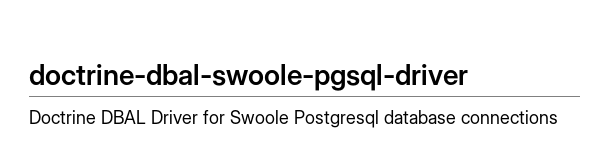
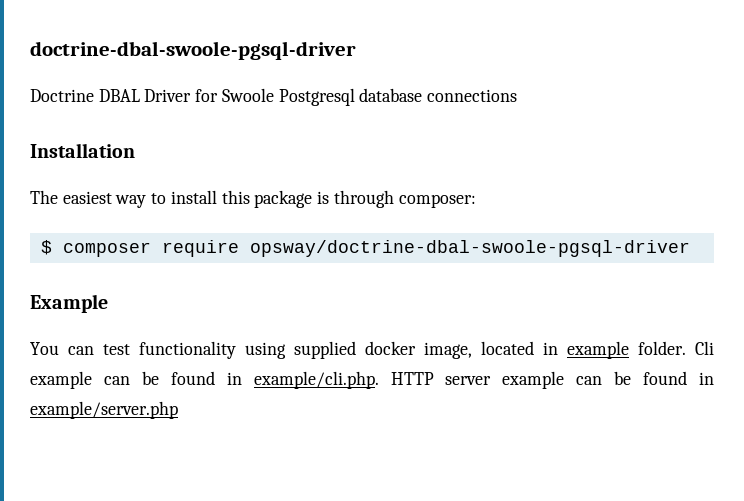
(558, 117) none -> [30,143,135,158] [30,190,476,208] [40,240,690,257] [30,294,108,313] [30,341,714,359] [30,371,714,389] [30,401,178,419] // Installation // The easiest way to install this package is through composer: // $ composer require opsway/doctrine-dbal-swoole-pgsql-driver // Example // You can test functionality using supplied docker image, located in example folder. Cli example can be found in example/cli.php. HTTP server example can be found in example/server.php

